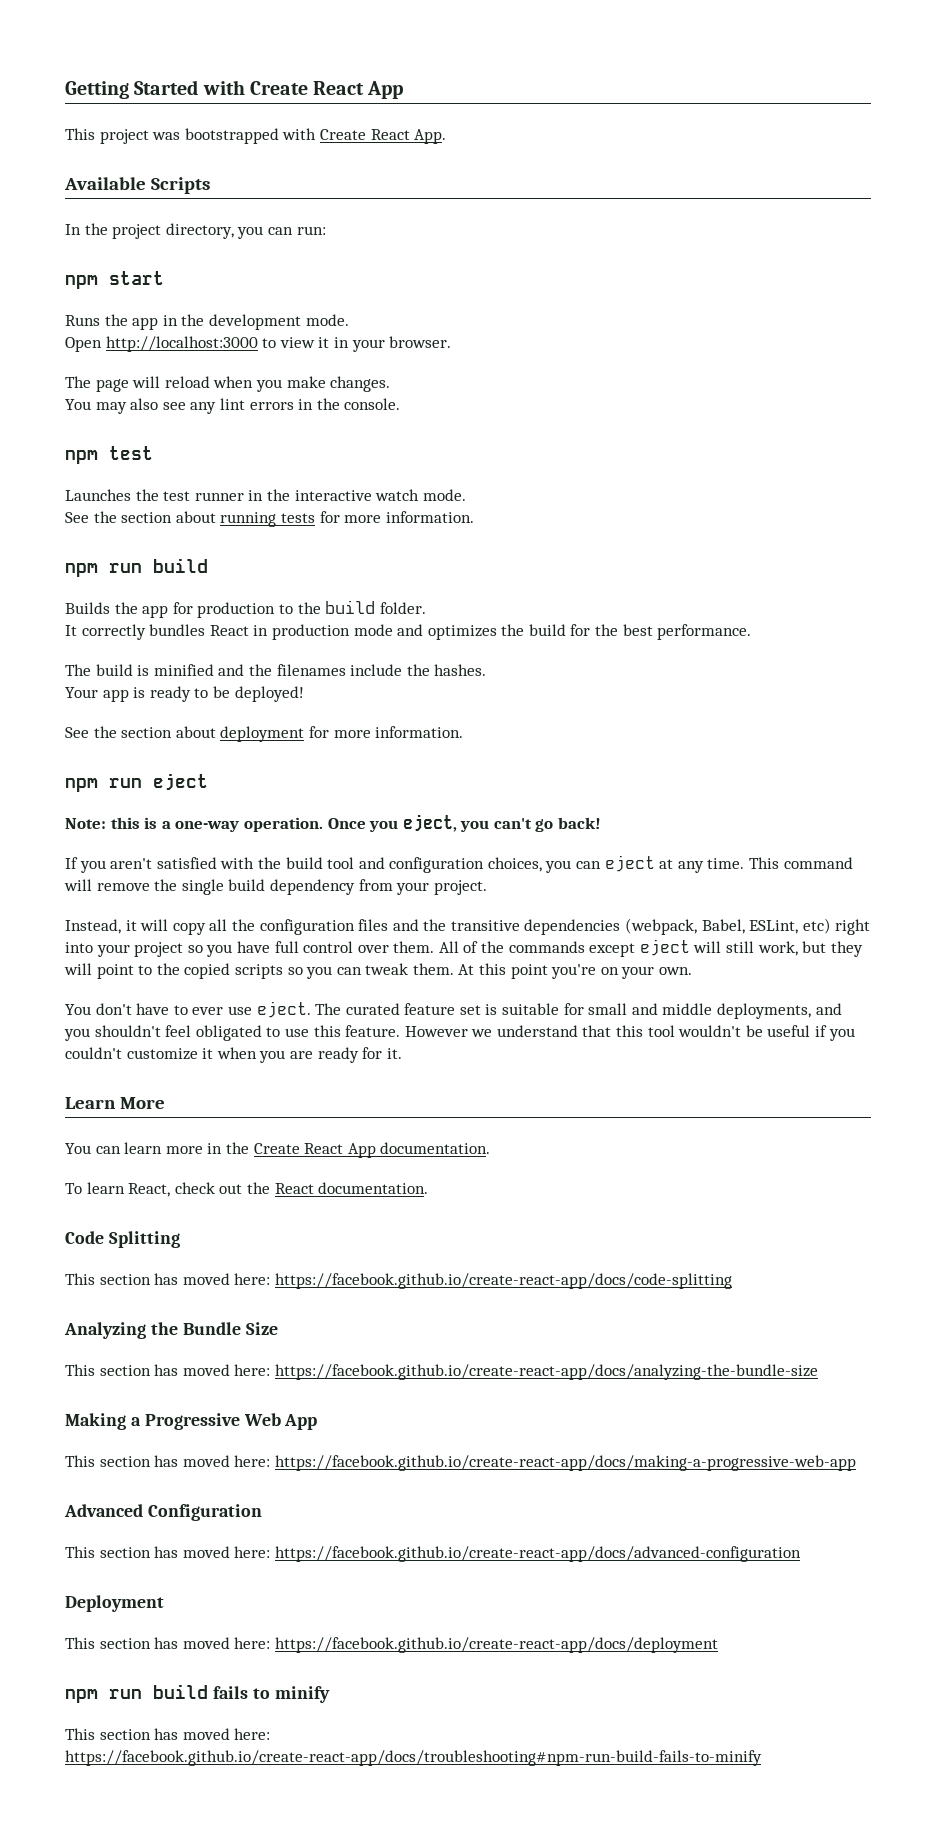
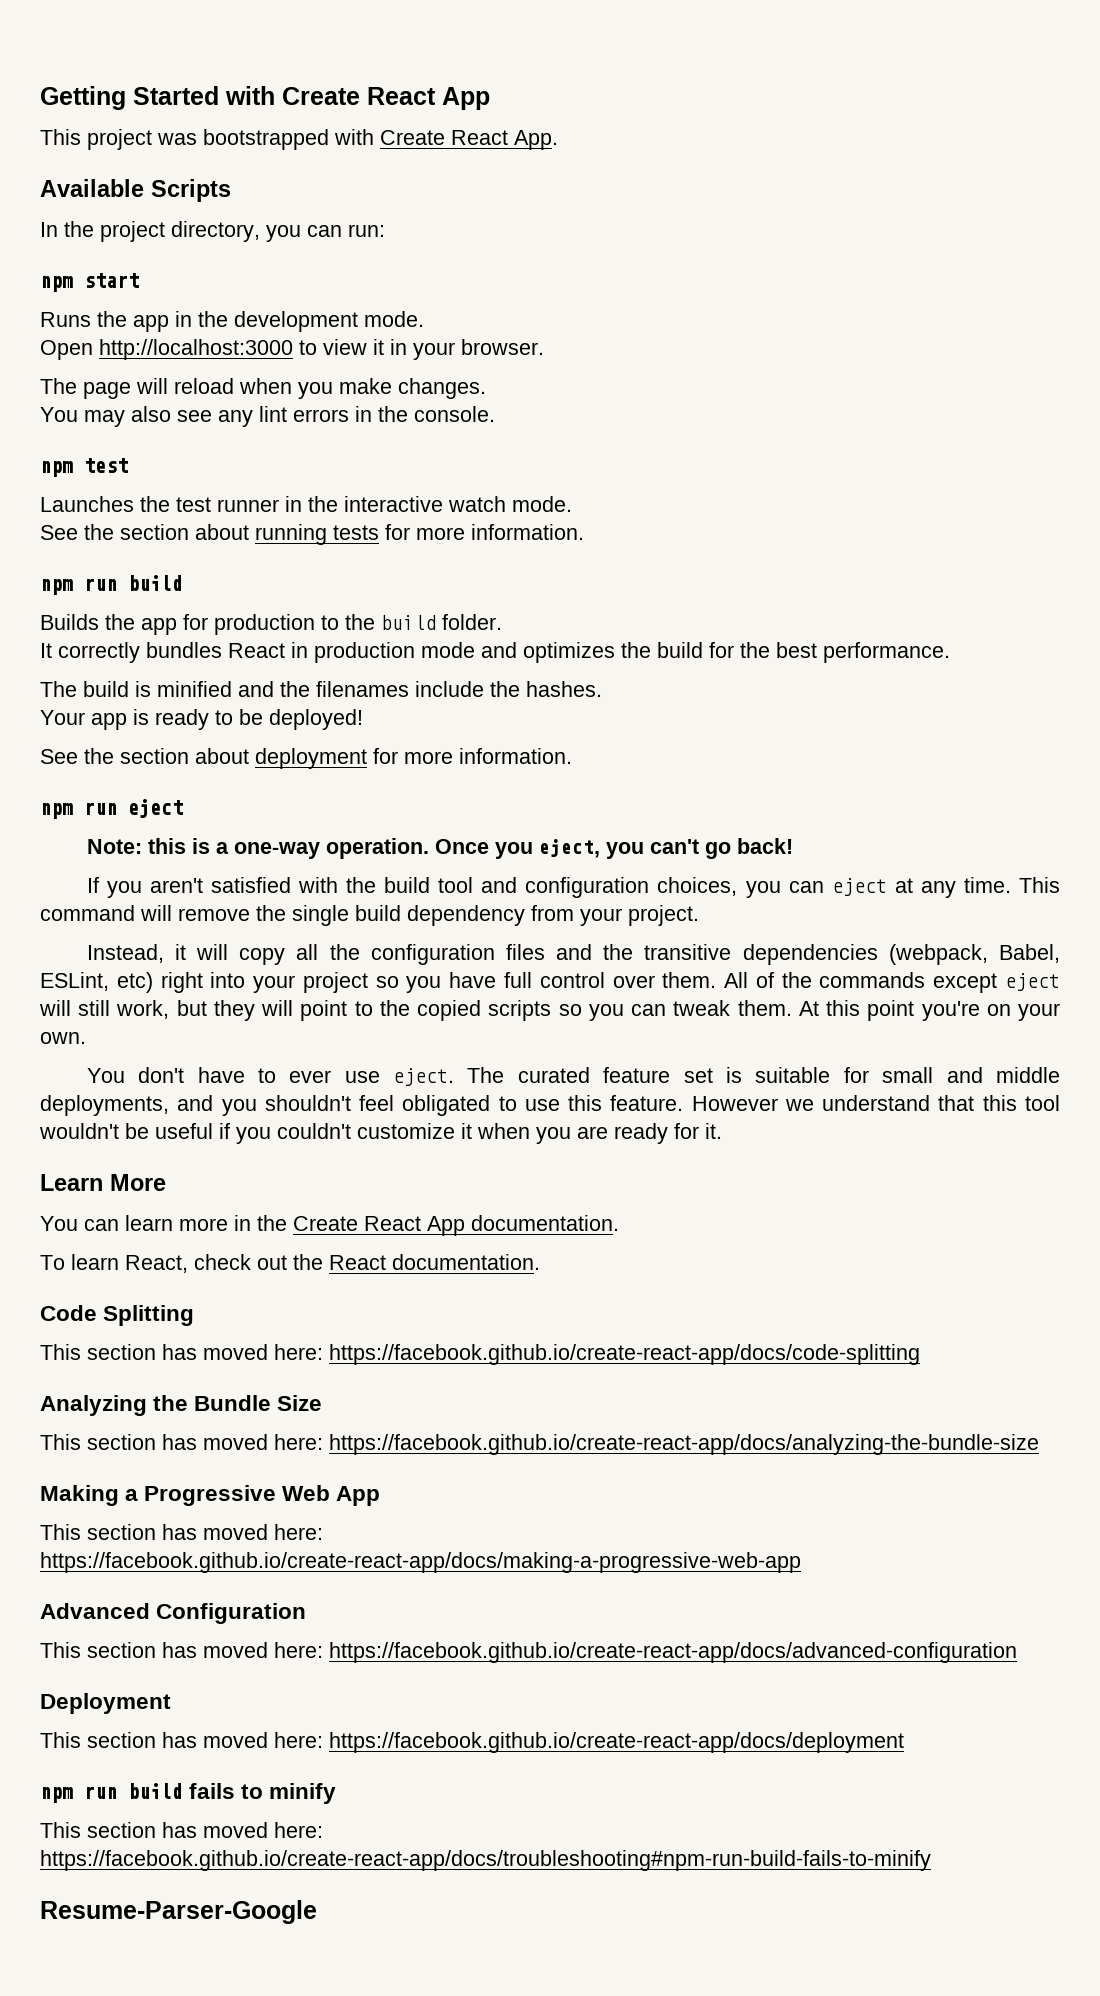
(762, 1758) none -> [40,1900,317,1924] // Resume-Parser-Google

